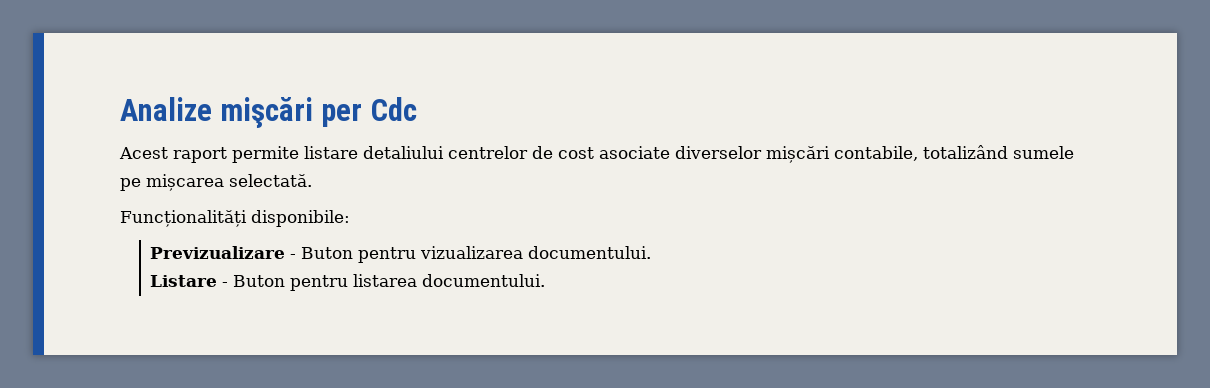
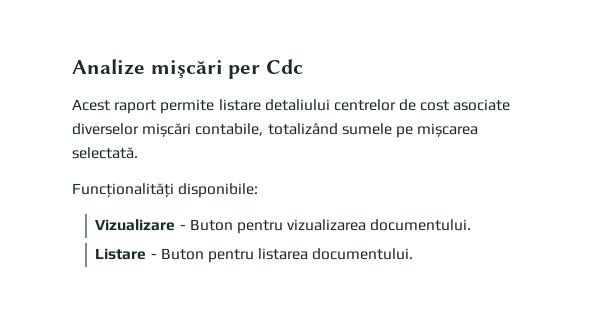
[150,246,286,259] Previzualizare -> [95,219,176,231] Vizualizare

